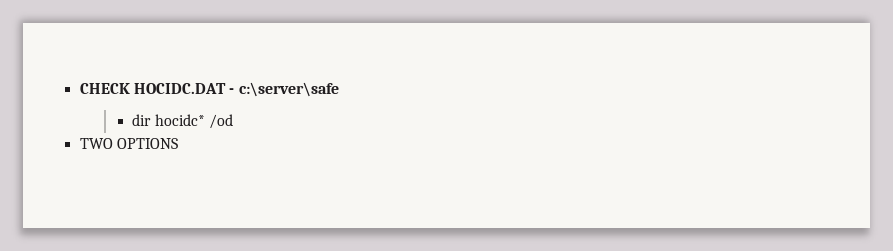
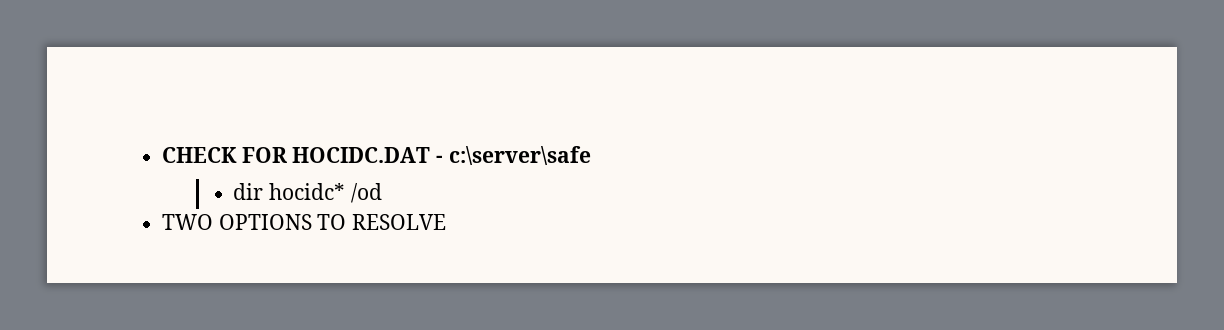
(130, 88) none -> [241,147,287,163] FOR
(178, 143) none -> [317,214,447,230] TO RESOLVE

